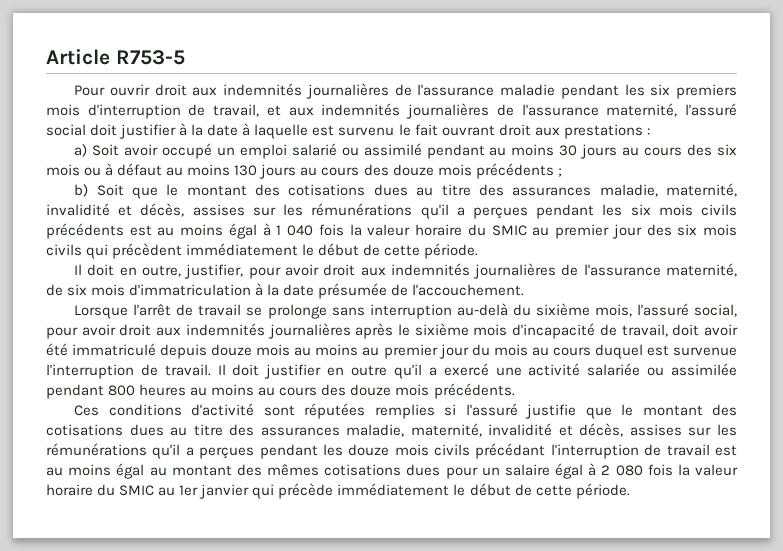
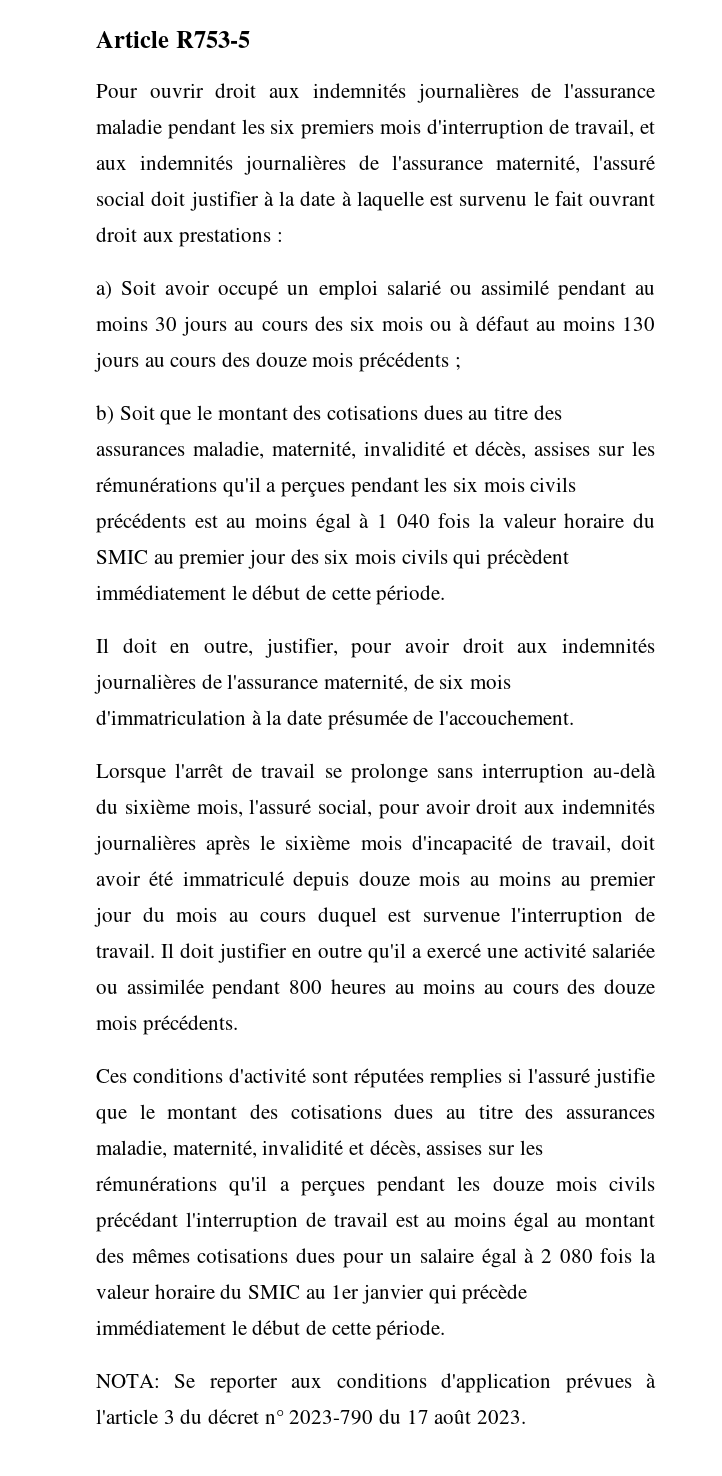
(630, 491) none -> [96,1373,656,1393] [96,1409,527,1425] // NOTA: Se reporter aux conditions d'application prévues à l'article 3 du décret n° 2023-790 du 17 août 2023.

